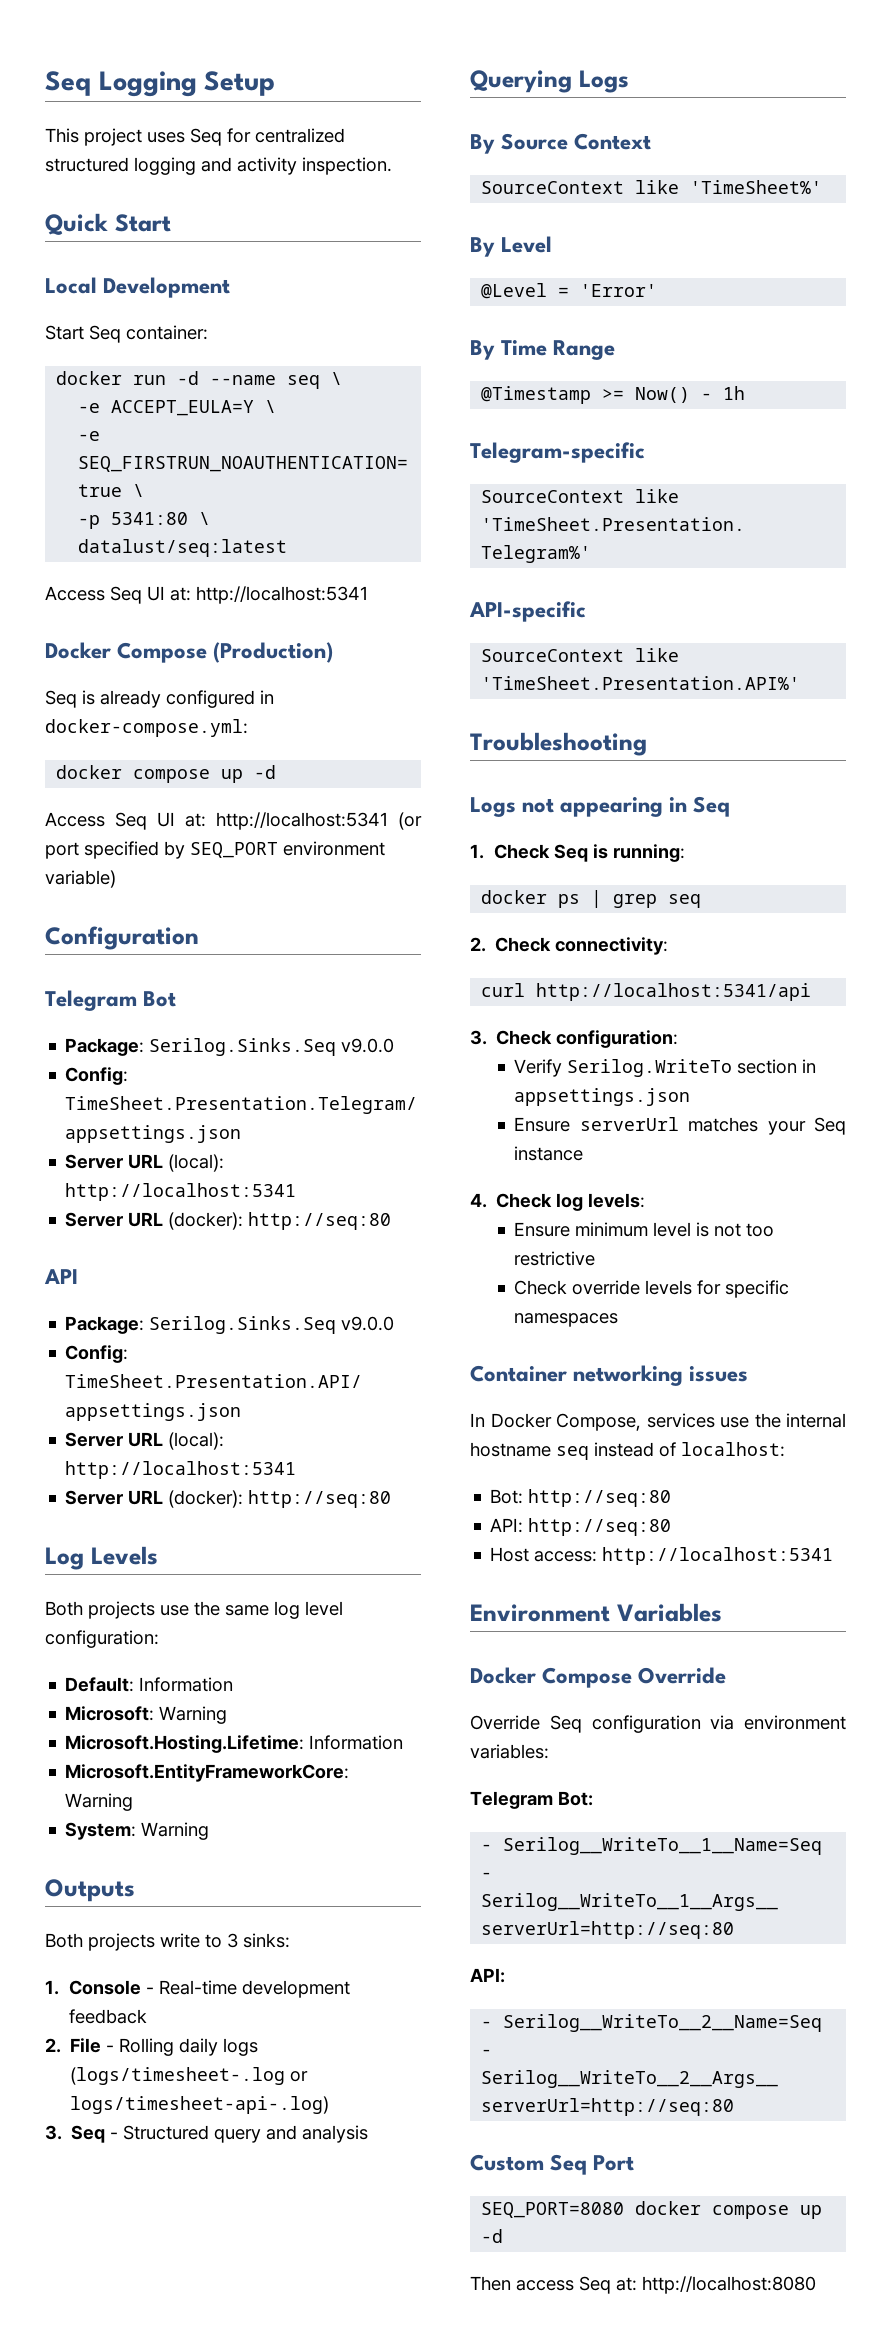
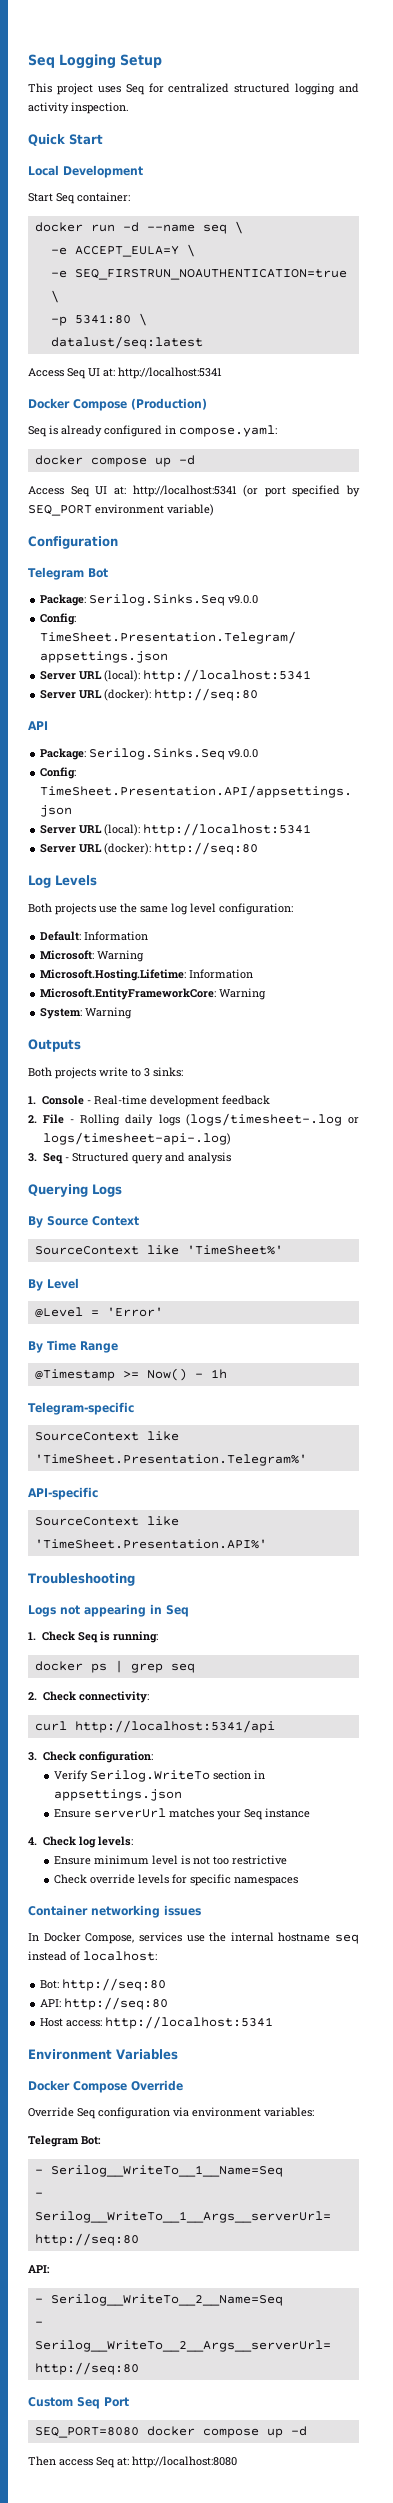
[45,719,248,737] docker-compose.yml: -> [179,425,277,437] compose.yaml:

